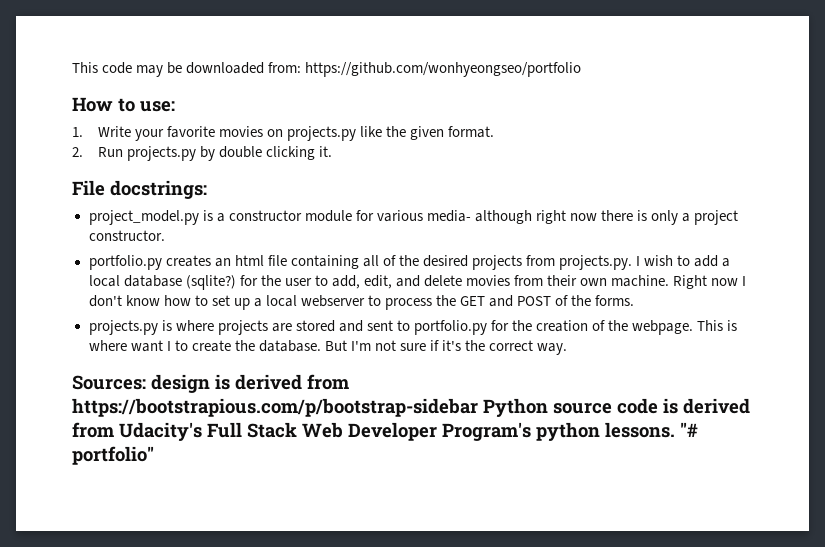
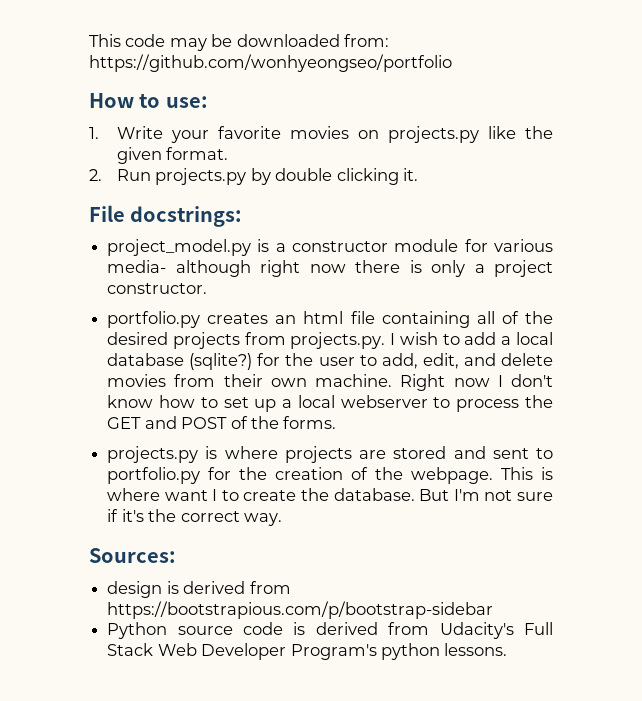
(146, 382) none -> (176, 555) //
(478, 407) none -> (494, 610) //
[680,422,698,437] [72,446,154,465] "# portfolio" -> (508, 649) none

